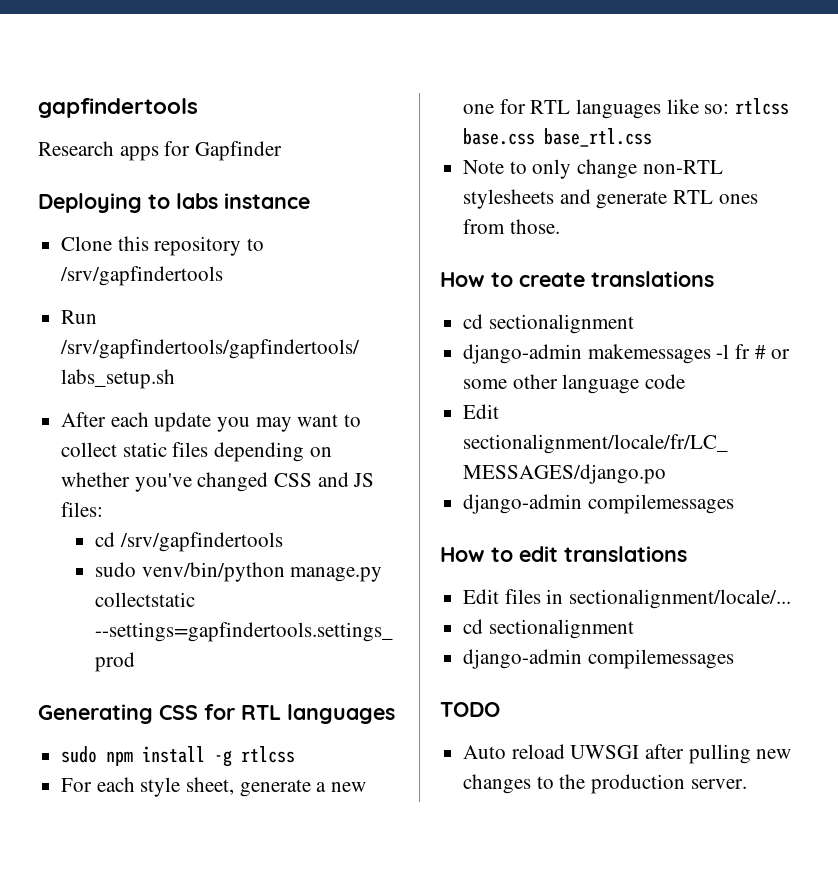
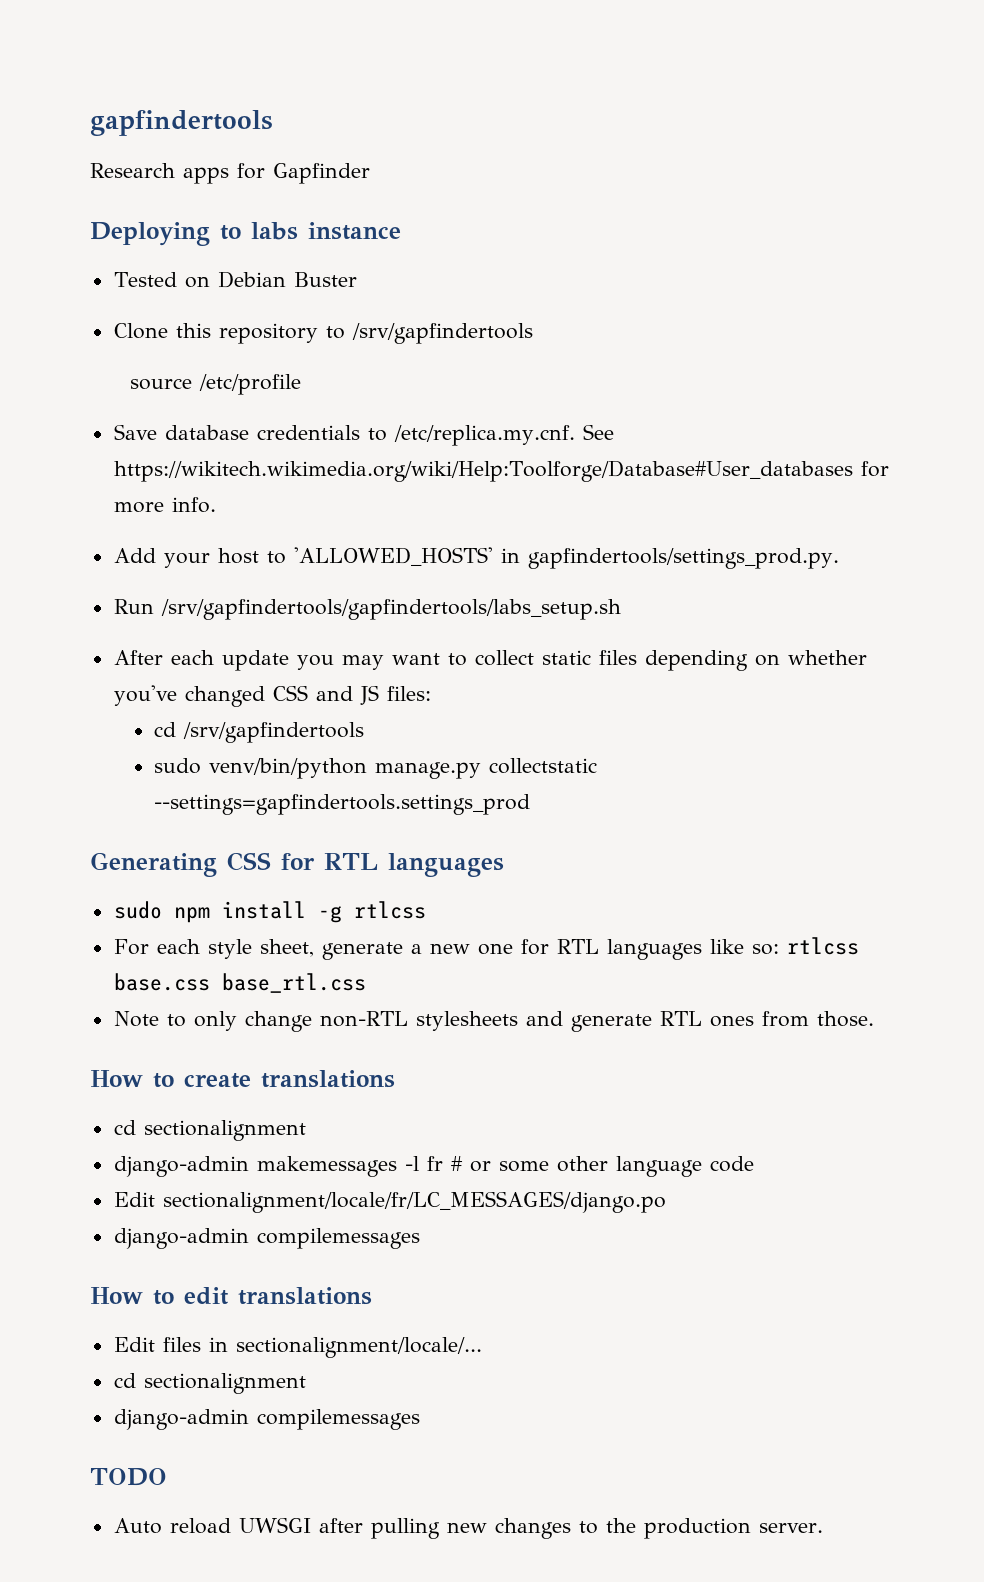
(310, 201) none -> [113,271,357,288] // Tested on Debian Buster
(224, 276) none -> [130,374,302,395] [113,424,614,446] [113,460,889,482] [113,497,216,513] [113,547,839,569] // source /etc/profile // Save database credentials to /etc/replica.my.cnf. See https://wikitech.wikimedia.org/wiki/Help:Toolforge/Database#User_databases for more info. // Add your host to 'ALLOWED_HOSTS' in gapfindertools/settings_prod.py.

